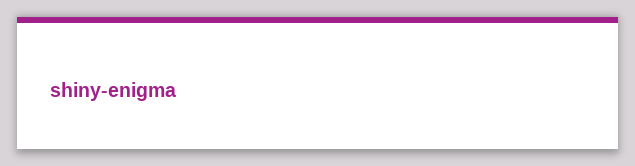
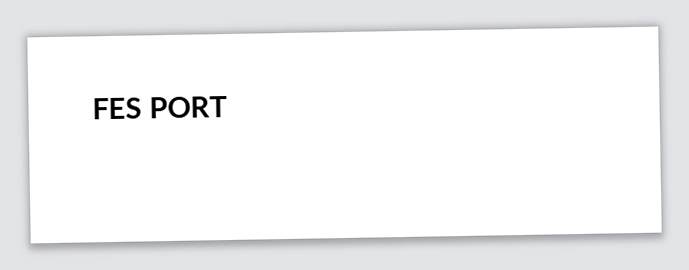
[50,82,176,101] shiny-enigma -> [92,96,227,120] FES PORT

